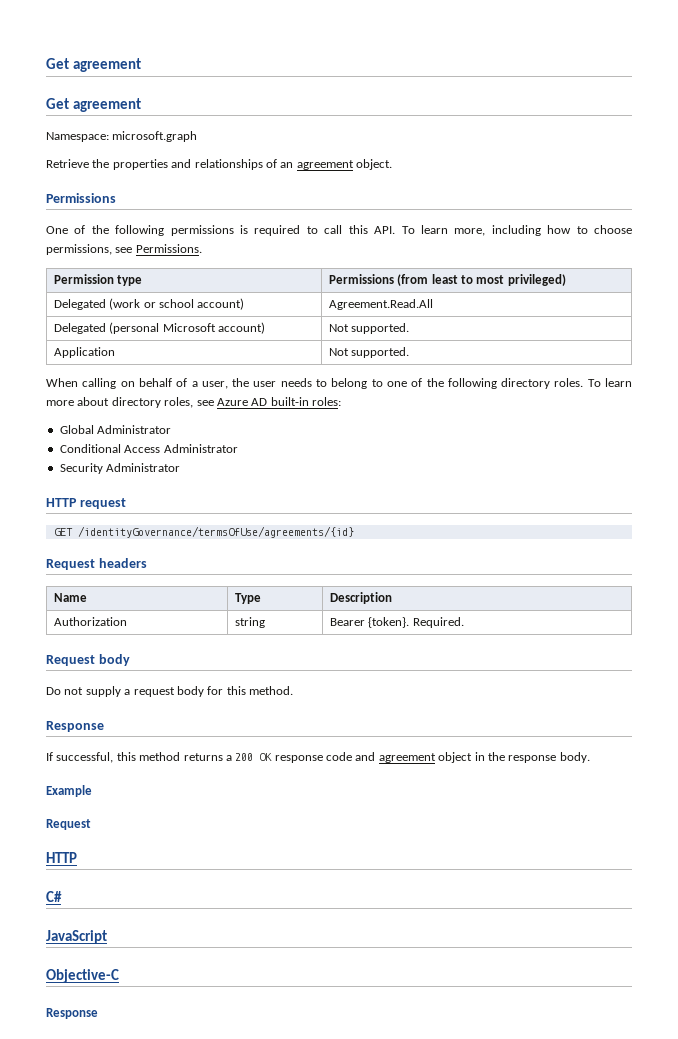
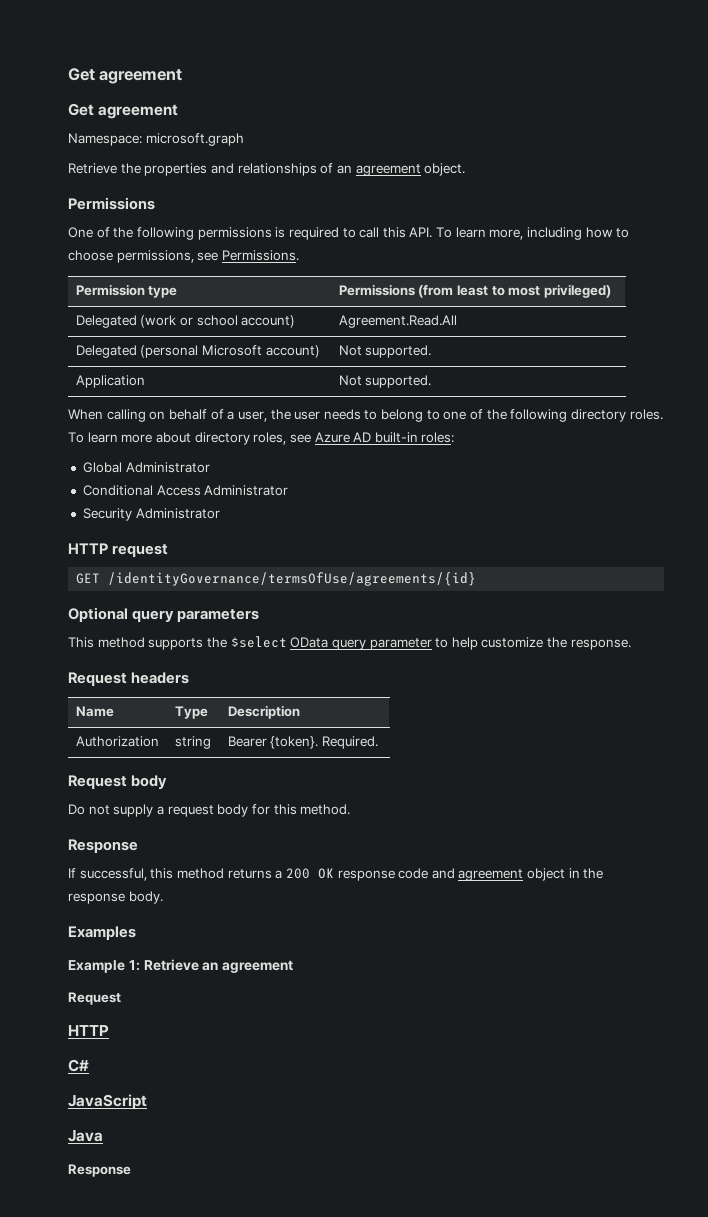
(354, 532) none -> [68,607,260,622] [68,636,631,650] // Optional query parameters // This method supports the $select OData query parameter to help customize the response.
(590, 757) none -> [68,926,136,940] // Examples
(92, 791) none -> [128,959,294,973] 1: Retrieve an agreement
[46,969,119,983] Objective-C -> [68,1130,103,1142] Java

